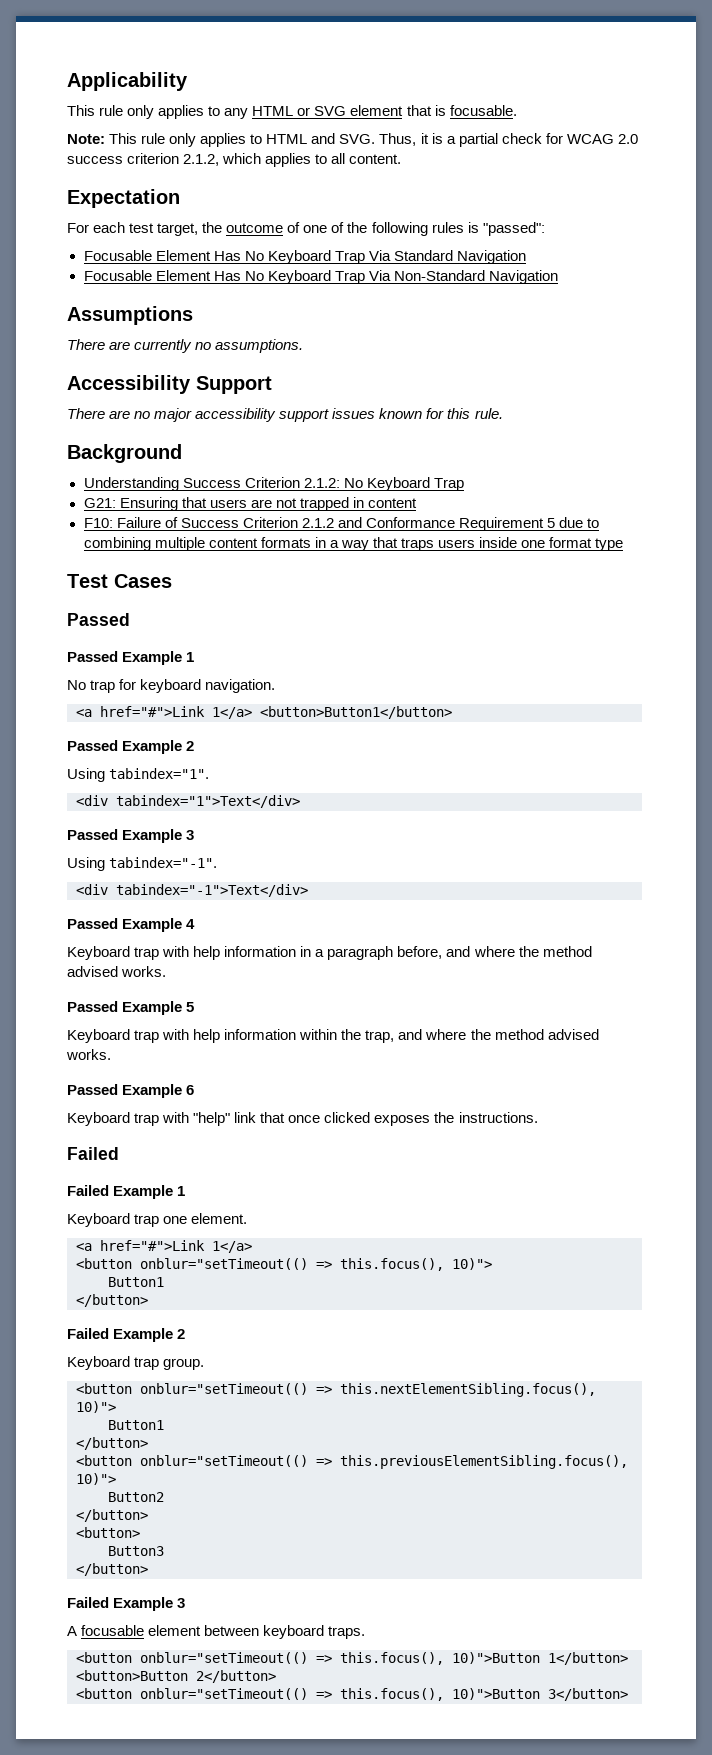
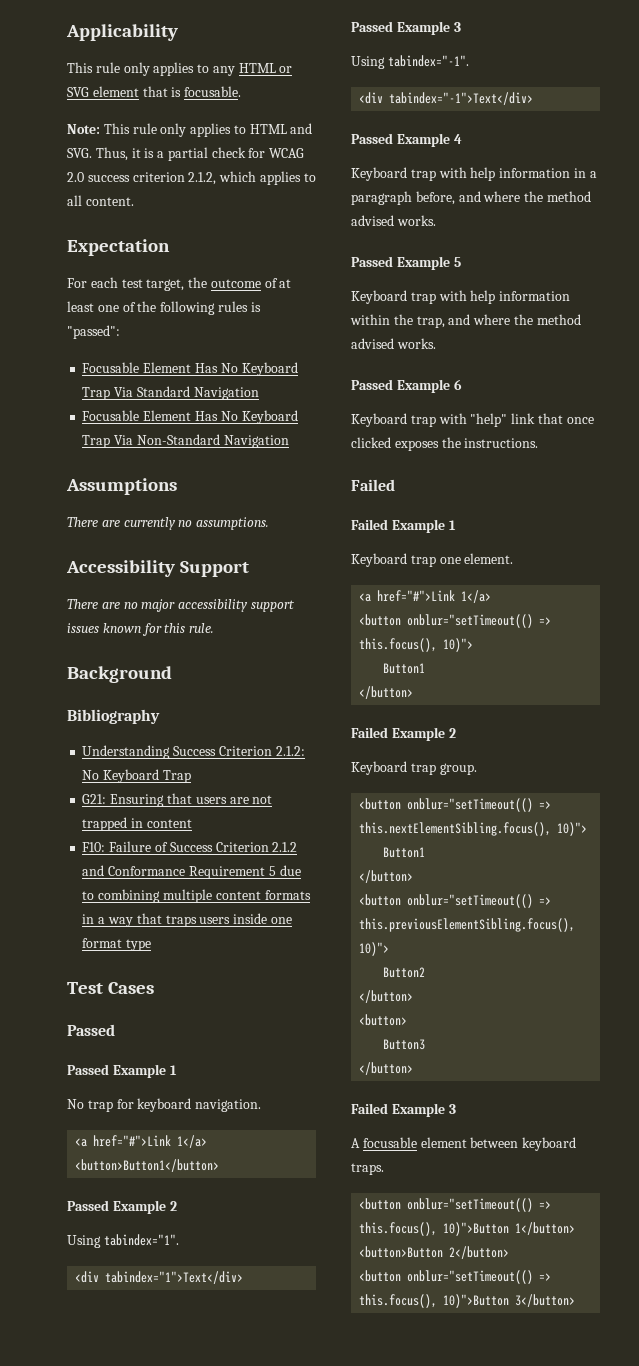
(301, 227) none -> [279,279,292,288] [67,301,94,312] at least
(182, 453) none -> [67,709,160,724] // Bibliography

